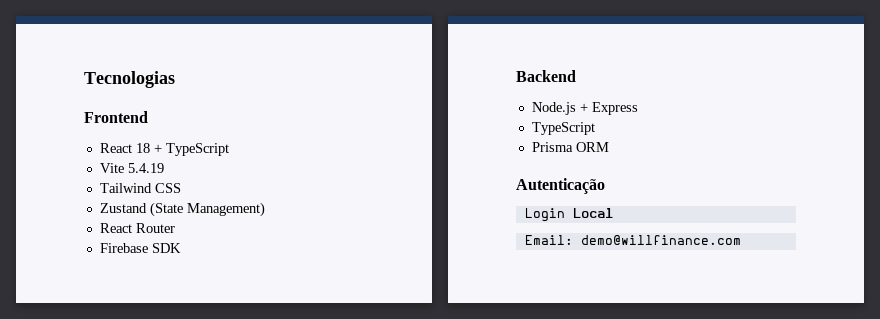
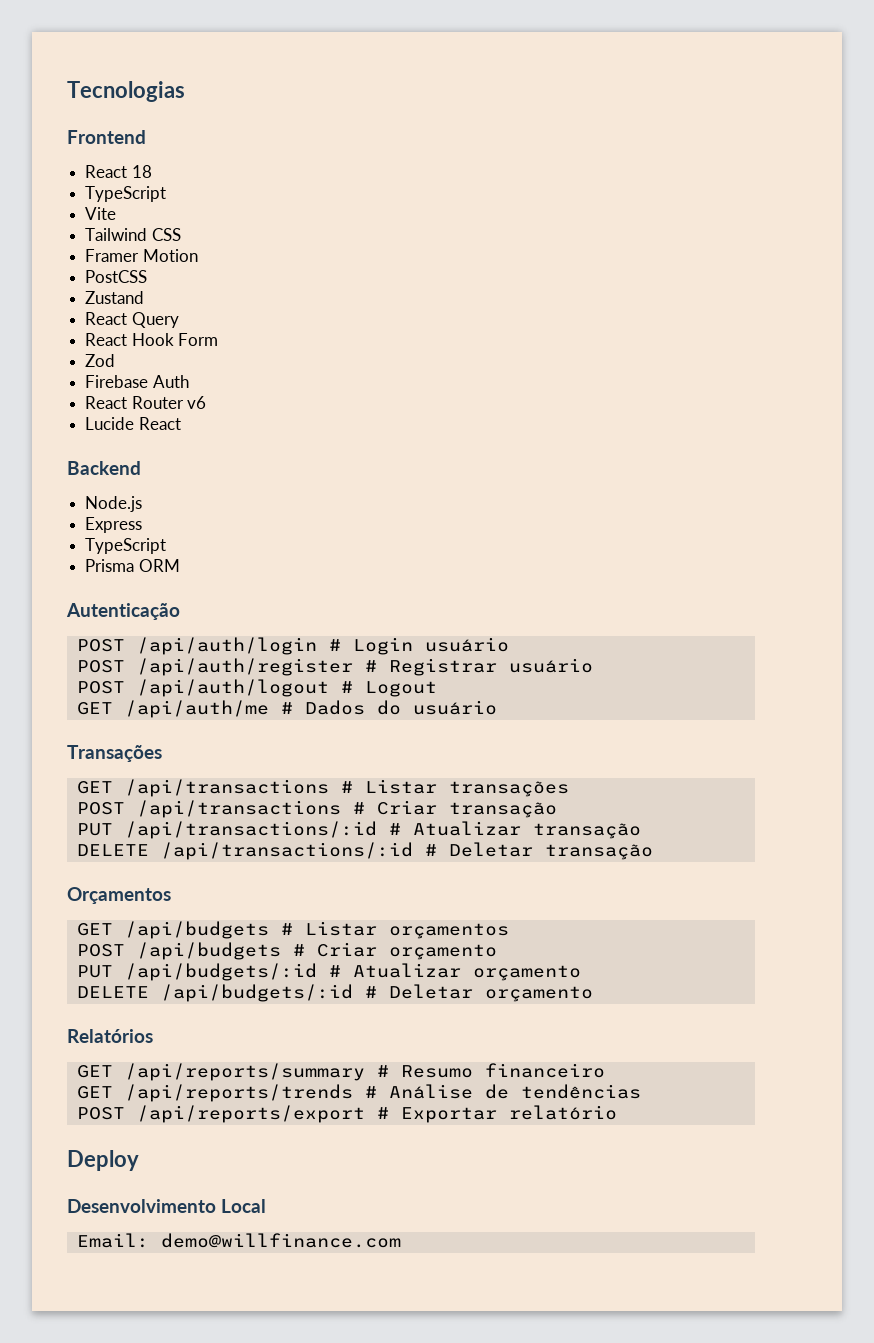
[153,144,162,153] + -> (152, 171) //
[127,163,164,173] 5.4.19 -> (117, 213) none
[99,202,265,217] Zustand (State Management) -> [85,249,198,262] [85,270,148,283] [85,291,145,304] [85,312,179,328] [85,333,219,346] [85,354,116,367] [85,375,189,388] Framer Motion // PostCSS // Zustand // React Query // React Hook Form // Zod // Firebase Auth
[99,243,181,253] // Firebase SDK -> [187,396,207,409] [85,417,181,430] v6 // Lucide React
[579,103,588,112] + -> (143, 504) //
[524,208,565,222] Login -> [76,637,509,655] [76,658,593,676] [76,679,437,697] [76,700,497,718] [67,745,162,762] [76,779,569,797] [76,800,557,818] [76,821,641,839] [76,842,653,860] [67,887,171,904] [76,921,509,939] [76,942,497,960] [76,963,581,981] [76,984,593,1002] [67,1029,153,1043] [76,1063,605,1081] [76,1084,641,1102] [76,1105,617,1123] [67,1150,139,1171] [67,1199,216,1213] POST /api/auth/login # Login usuário // POST /api/auth/register # Registrar usuário // POST /api/auth/logout # Logout // GET /api/auth/me # Dados do usuário // Transações // GET /api/transactions # Listar transações // POST /api/transactions # Criar transação // PUT /api/transactions/:id # Atualizar transação // DELETE /api/transactions/:id # Deletar transação // Orçamentos // GET /api/budgets # Listar orçamentos // POST /api/budgets # Criar orçamento // PUT /api/budgets/:id # Atualizar orçamento // DELETE /api/budgets/:id # Deletar orçamento // Relatórios // GET /api/reports/summary # Resumo financeiro // GET /api/reports/trends # Análise de tendências // POST /api/reports/export # Exportar relatório // Deploy // Desenvolvimento

